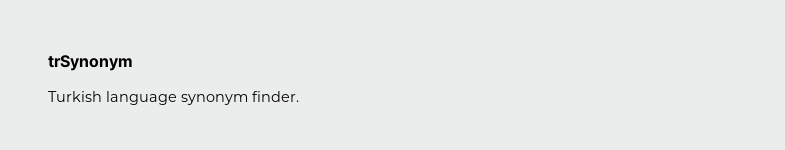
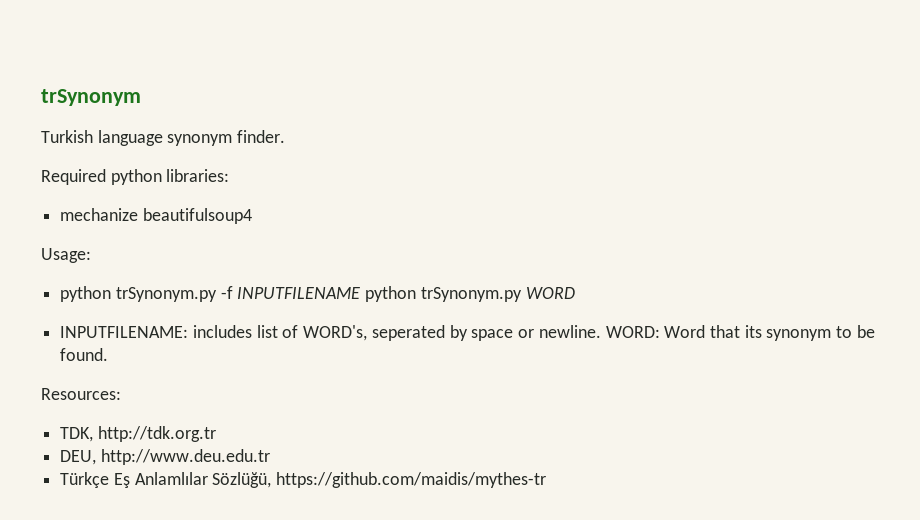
(299, 96) none -> [41,169,230,185] [60,208,252,224] [41,248,91,263] [60,286,575,302] [60,325,875,341] [60,348,109,361] [41,388,121,400] [60,426,216,442] [60,449,270,465] [60,472,547,488] // Required python libraries: // mechanize beautifulsoup4 // Usage: // python trSynonym.py -f INPUTFILENAME python trSynonym.py WORD // INPUTFILENAME: includes list of WORD's, seperated by space or newline. WORD: Word that its synonym to be found. // Resources: // TDK, http://tdk.org.tr // DEU, http://www.deu.edu.tr // Türkçe Eş Anlamlılar Sözlüğü, https://github.com/maidis/mythes-tr

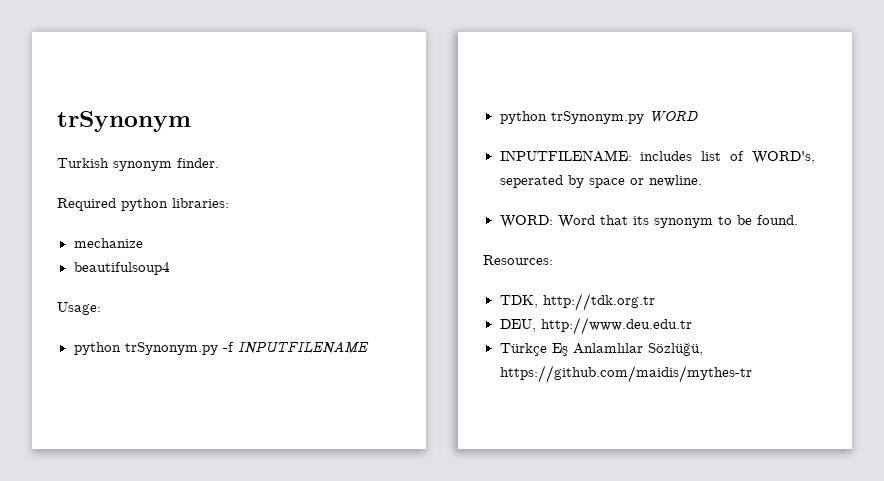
[97,130,163,146] language -> (109, 163) none
(139, 214) none -> (143, 243) //
(361, 293) none -> (369, 347) //
(601, 331) none -> (702, 181) //

